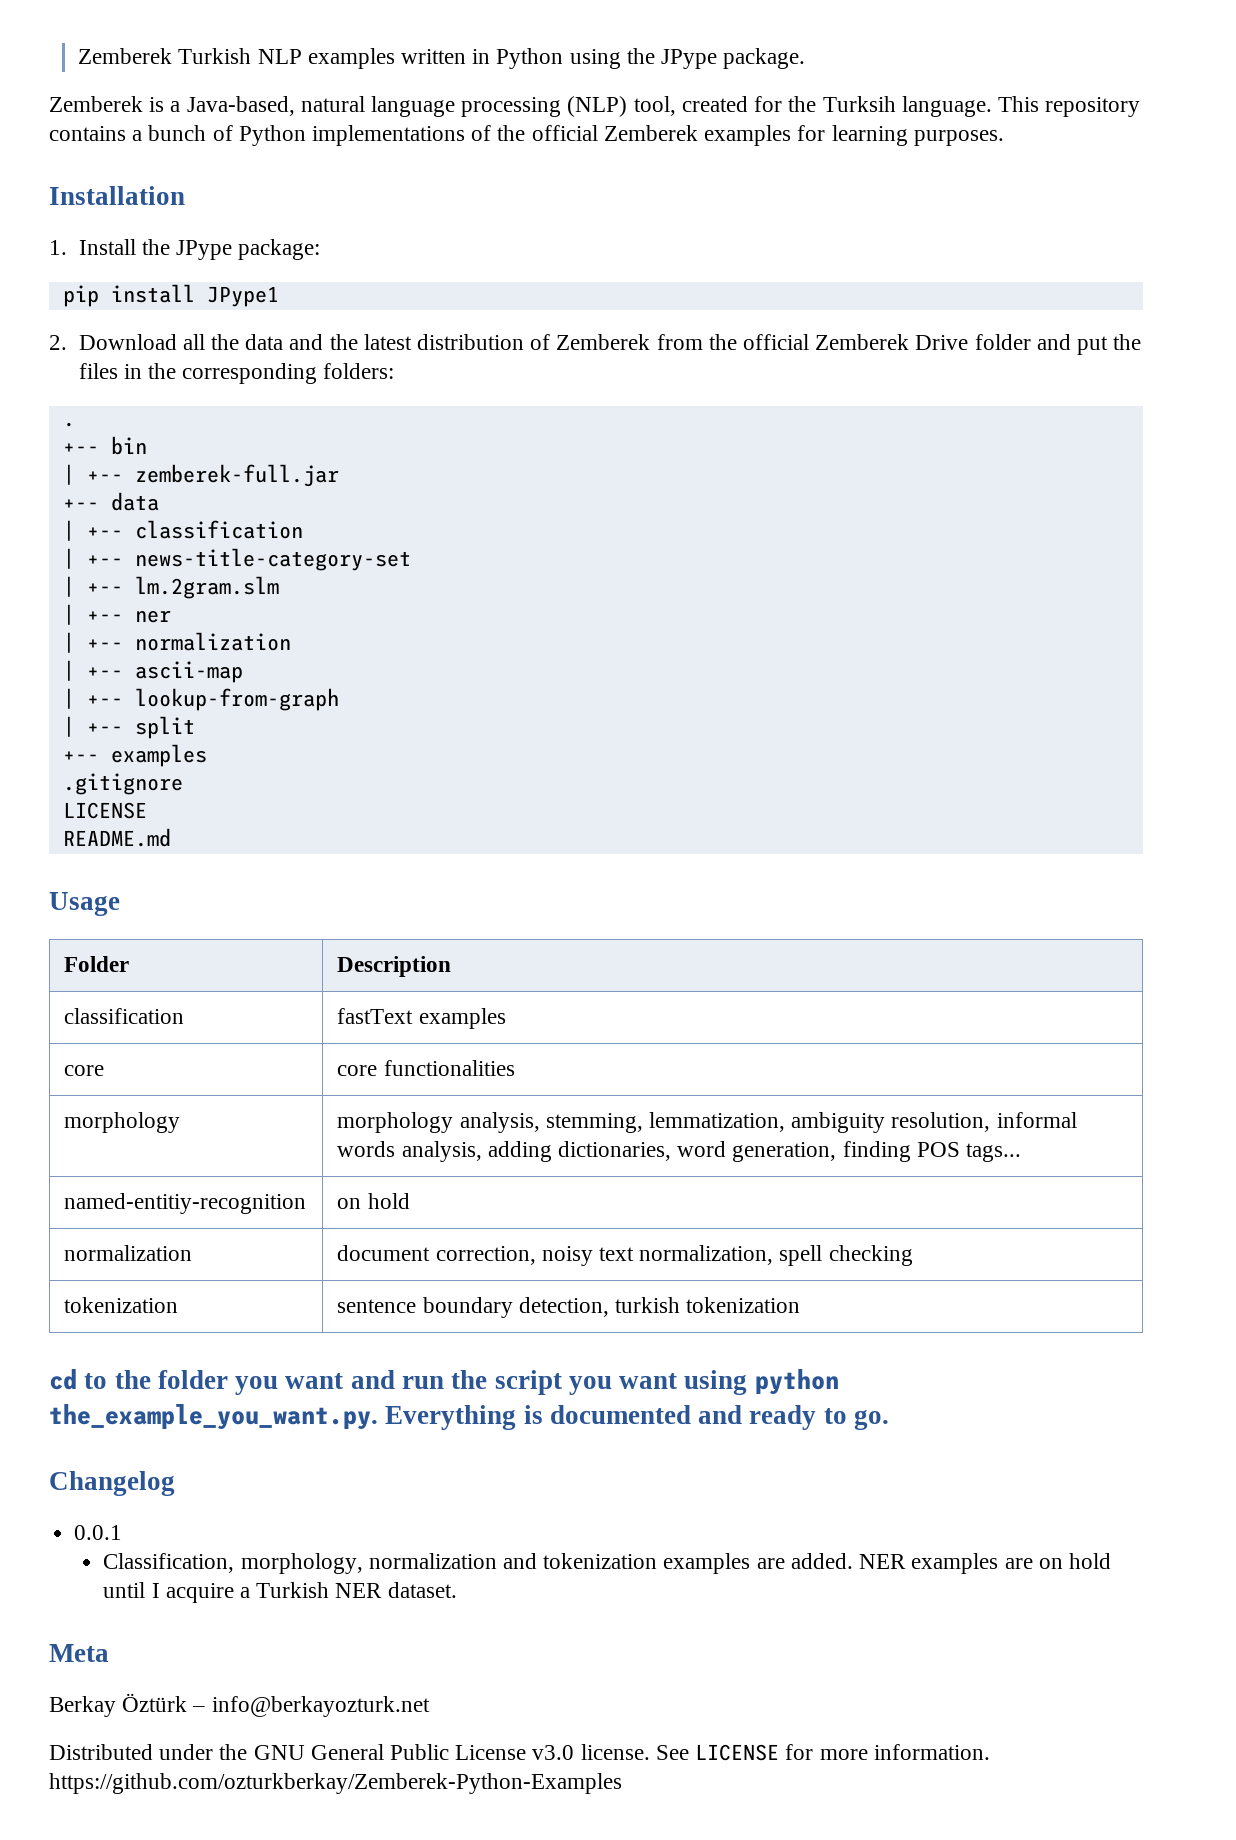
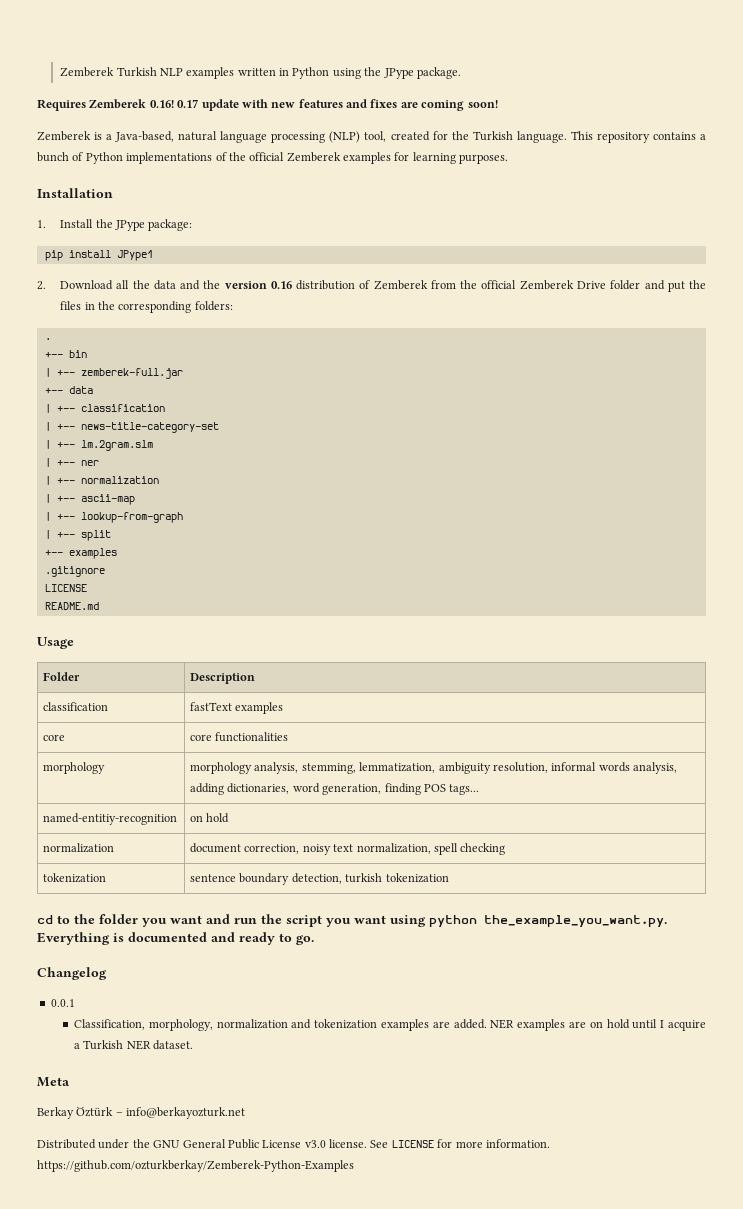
(806, 58) none -> [37,99,498,111] // Requires Zemberek 0.16! 0.17 update with new features and fixes are coming soon!
[822,96,896,112] Turksih -> [472,131,513,141] Turkish
[363,334,412,350] latest -> [224,281,292,289] version 0.16

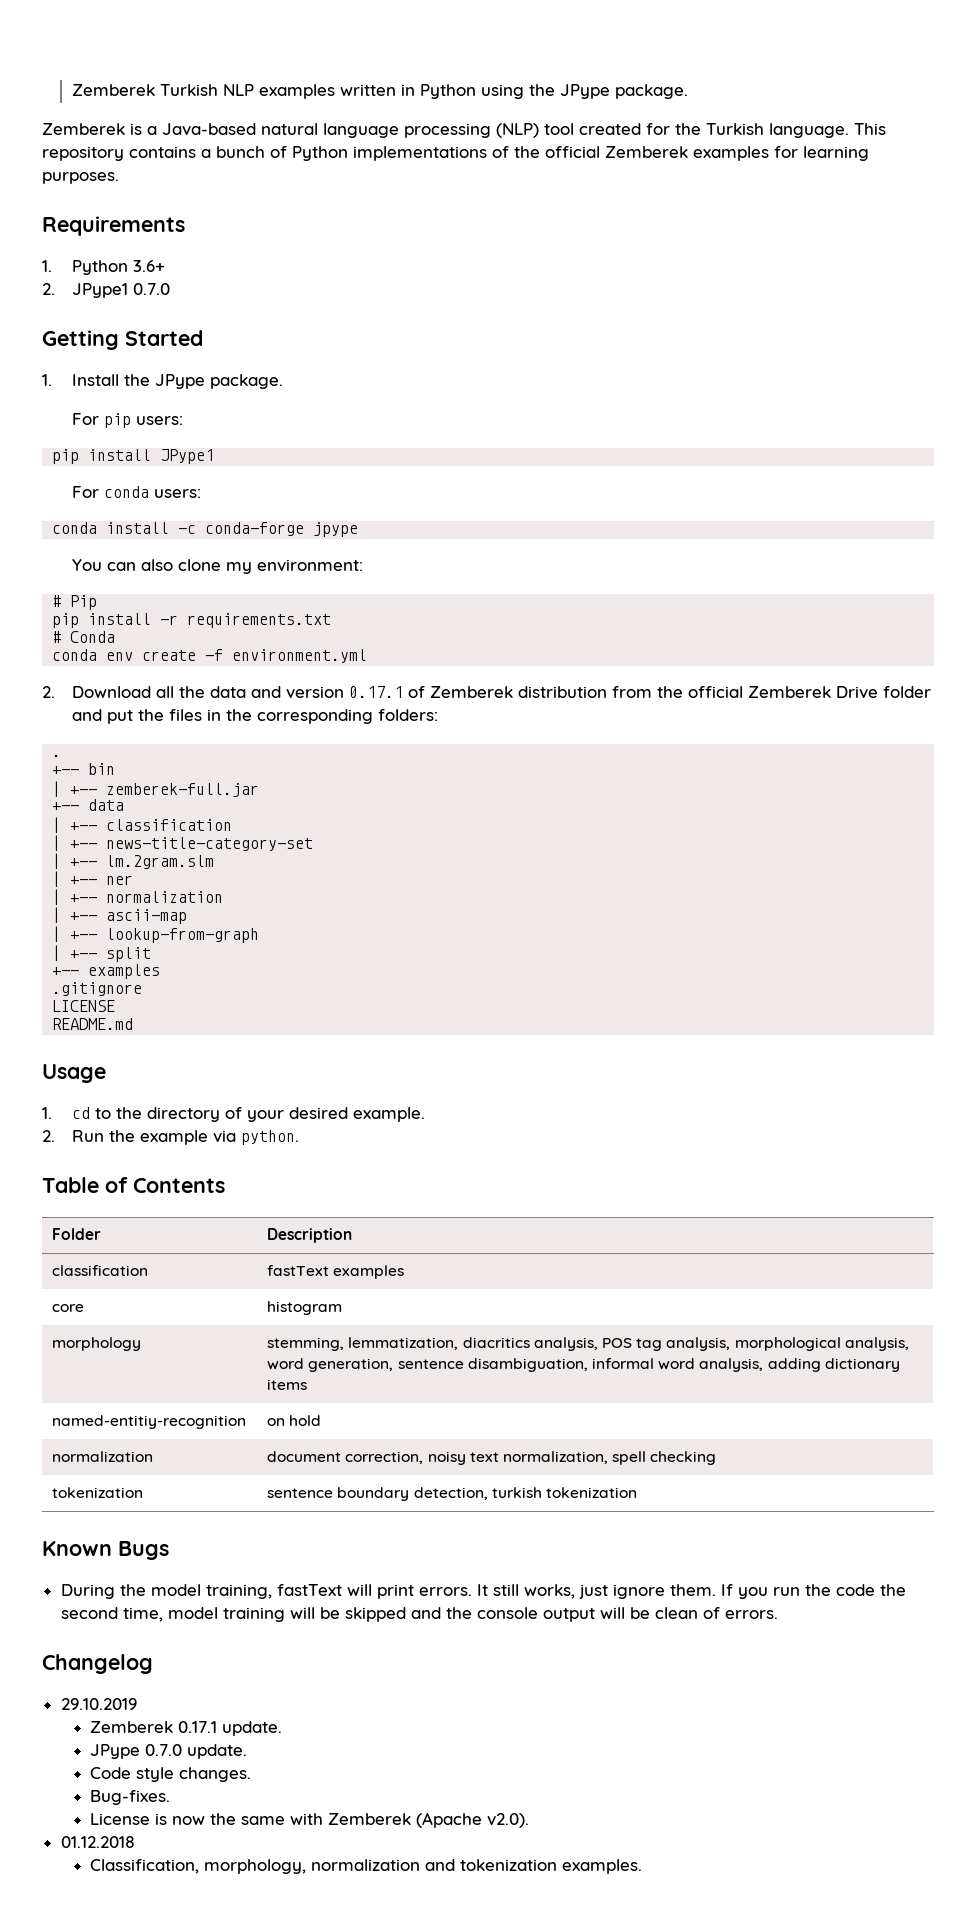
[37,99,498,111] // Requires Zemberek 0.16! 0.17 update with new features and fixes are coming soon! -> (688, 91) none
[115,131,175,142] Java-based, -> [162,123,256,136] Java-based
[364,131,387,142] tool, -> [544,123,574,135] tool
[37,188,113,198] Installation -> [42,216,185,236] [42,260,165,275] [42,283,170,298] [42,330,203,350] Requirements // 1. Python 3.6+ // 2. JPype1 0.7.0 // Getting Started
[148,219,193,231] package: -> [209,374,283,389] [71,413,183,428] package. // For pip users:
(153, 255) none -> [71,486,201,498] [52,522,359,537] [71,559,363,574] [52,595,98,610] [52,613,332,628] [52,631,116,643] [52,649,368,663] // For conda users: // conda install -c conda-forge jpype // You can also clone my environment: // # Pip // pip install -r requirements.txt // # Conda // conda env create -f environment.yml
[203,280,356,290] the version 0.16 distribution -> [285,686,403,699] version 0.17.1
(428, 285) none -> [517,686,607,698] distribution
(74, 643) none -> [42,1107,425,1122] [42,1130,299,1145] [42,1177,225,1193] // 1. cd to the directory of your desired example. // 2. Run the example via python. // Table of Contents
[190,732,289,742] core functionalities -> [267,1301,343,1315] histogram
[190,762,678,774] [190,783,480,795] morphology analysis, stemming, lemmatization, ambiguity resolution, informal words analysis, adding dictionaries, word generation, finding POS tags... -> [267,1337,909,1351] [267,1358,900,1372] [267,1379,308,1390] stemming, lemmatization, diacritics analysis, POS tag analysis, morphological analysis, word generation, sentence disambiguation, informal word analysis, adding dictionary items
[37,914,667,927] [37,932,314,945] [37,967,107,980] [50,999,75,1007] cd to the folder you want and run the script you want using python the_example_you_want.py. Everything is documented and ready to go. // Changelog // 0.0.1 -> [42,1541,169,1560] [60,1584,906,1599] [60,1607,778,1622] [42,1654,153,1674] [60,1698,137,1710] [90,1721,283,1736] [90,1744,248,1759] [90,1767,252,1782] [90,1790,171,1805] [90,1812,530,1828] [60,1836,135,1848] Known Bugs // During the model training, fastText will print errors. It still works, just ignore them. If you run the code the second time, model training will be skipped and the console output will be clean of errors. // Changelog // 29.10.2019 // Zemberek 0.17.1 update. // JPype 0.7.0 update. // Code style changes. // Bug-fixes. // License is now the same with Zemberek (Apache v2.0). // 01.12.2018
[380,1019,706,1031] [73,1040,194,1050] [37,1077,70,1087] [37,1106,246,1119] [37,1139,550,1149] [37,1160,354,1172] examples are added. NER examples are on hold until I acquire a Turkish NER dataset. // Meta // Berkay Öztürk – info@berkayozturk.net // Distributed under the GNU General Public License v3.0 license. See LICENSE for more information. https://github.com/ozturkberkay/Zemberek-Python-Examples -> [562,1859,643,1874] examples.

